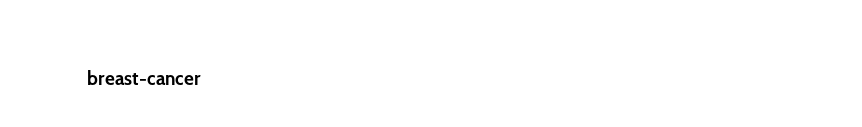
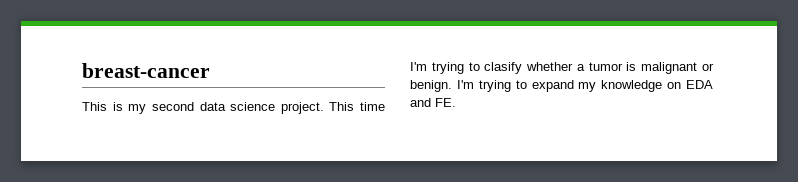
(201, 77) none -> [82,102,385,114] [410,62,714,74] [410,80,713,92] [410,98,456,107] // This is my second data science project. This time I'm trying to clasify whether a tumor is malignant or benign. I'm trying to expand my knowledge on EDA and FE.

